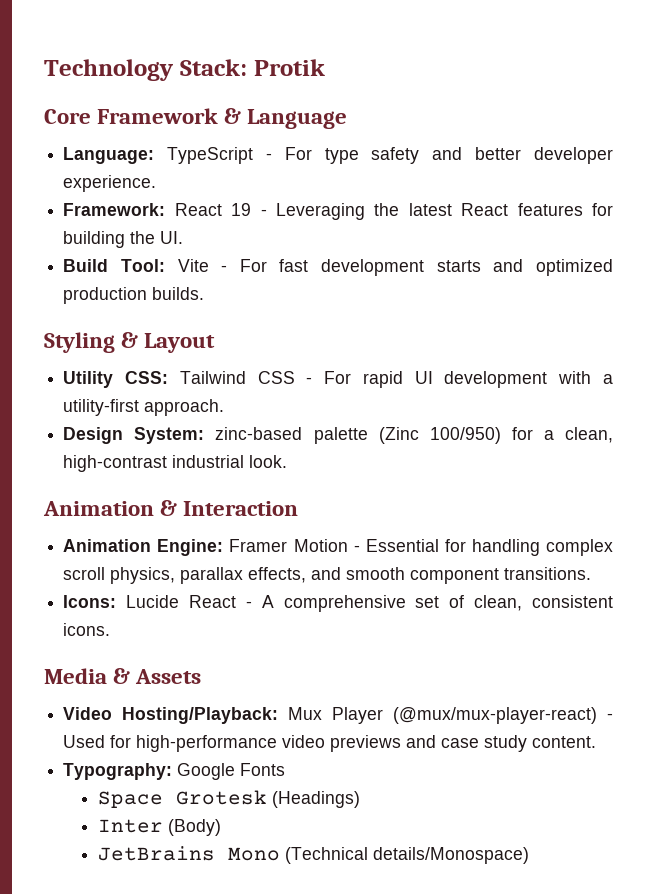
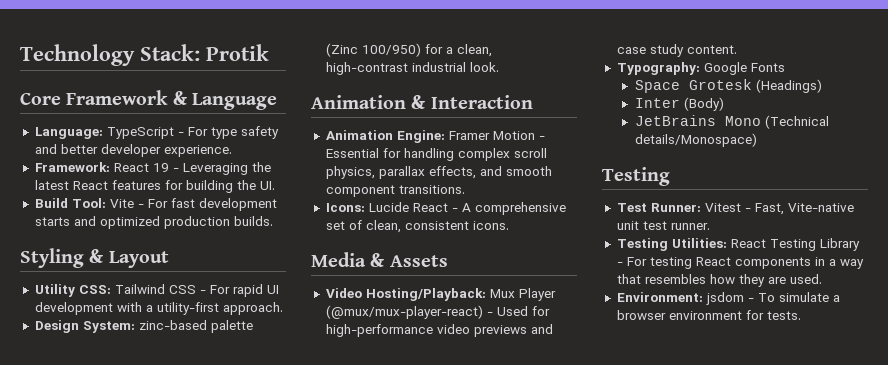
(529, 855) none -> [602,167,670,186] [616,203,854,215] [616,221,710,230] [616,238,860,251] [616,257,864,269] [616,274,822,287] [616,292,840,305] [616,310,801,320] // Testing // Test Runner: Vitest - Fast, Vite-native unit test runner. // Testing Utilities: React Testing Library - For testing React components in a way that resembles how they are used. // Environment: jsdom - To simulate a browser environment for tests.

